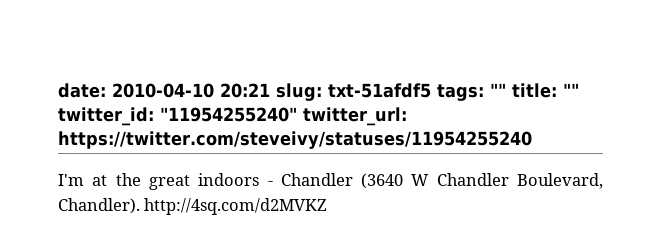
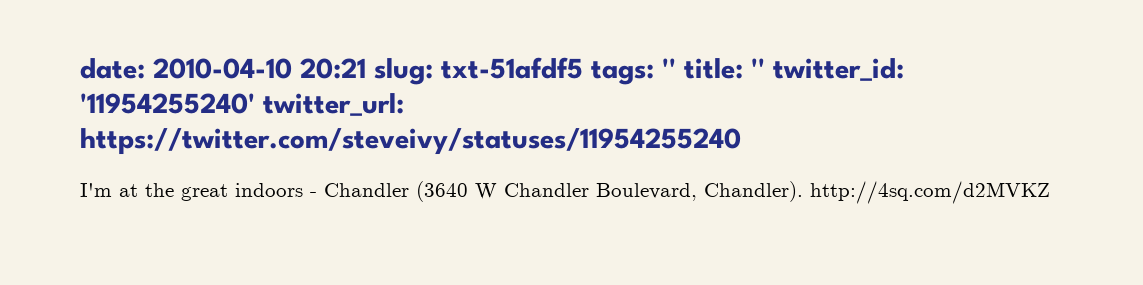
[490,83,579,98] [58,107,297,126] "" title: "" twitter_id: "11954255240" -> [662,58,904,81] [80,93,255,114] '' title: '' twitter_id: '11954255240'

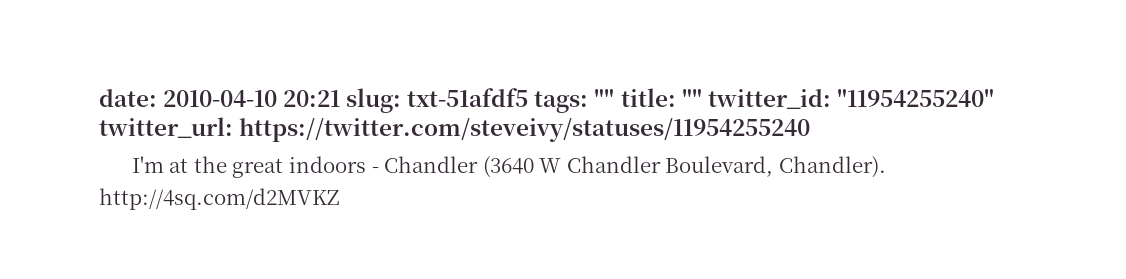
[662,58,904,81] [80,93,255,114] '' title: '' twitter_id: '11954255240' -> [594,88,994,109] "" title: "" twitter_id: "11954255240"

